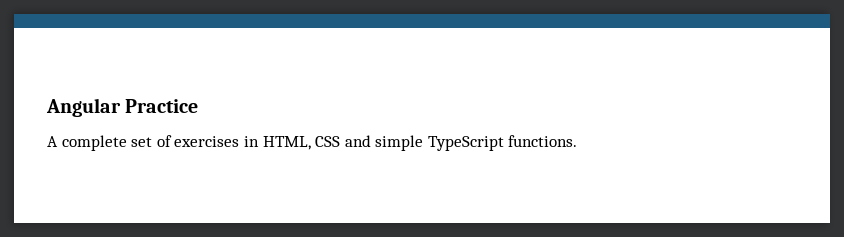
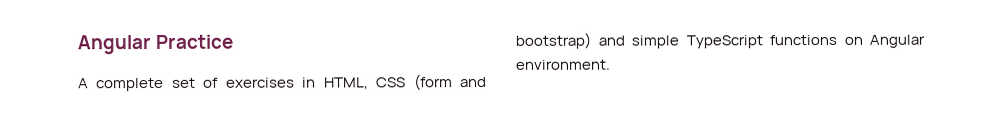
[344,135,578,151] and simple TypeScript functions. -> [413,74,488,91] [515,32,925,49] [515,59,611,70] (form and bootstrap) and simple TypeScript functions on Angular environment.

